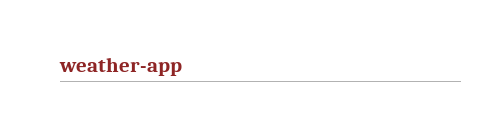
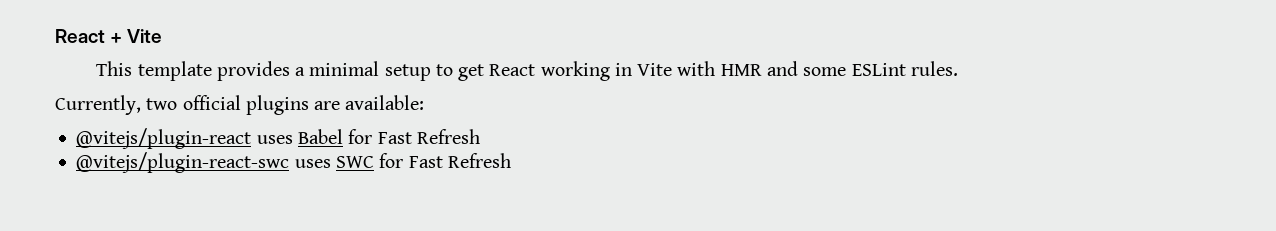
[59,57,182,76] weather-app -> [55,29,163,43] [96,61,958,81] [55,95,425,115] [76,128,480,149] [76,152,511,173] React + Vite // This template provides a minimal setup to get React working in Vite with HMR and some ESLint rules. // Currently, two official plugins are available: // @vitejs/plugin-react uses Babel for Fast Refresh // @vitejs/plugin-react-swc uses SWC for Fast Refresh

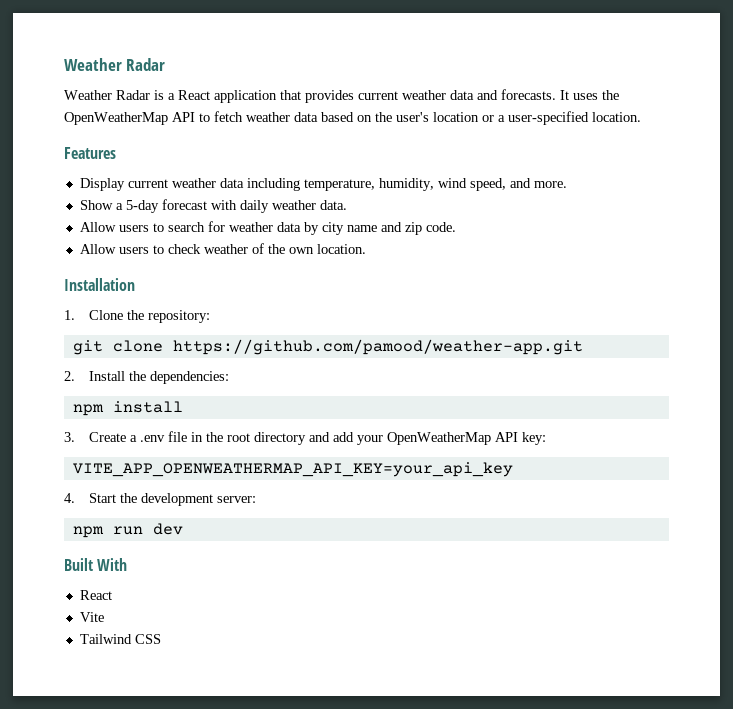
[55,29,163,43] [96,61,958,81] [55,95,425,115] [76,128,480,149] [76,152,511,173] React + Vite // This template provides a minimal setup to get React working in Vite with HMR and some ESLint rules. // Currently, two official plugins are available: // @vitejs/plugin-react uses Babel for Fast Refresh // @vitejs/plugin-react-swc uses SWC for Fast Refresh -> [64,58,166,71] [64,89,619,103] [64,111,641,125] [64,147,116,159] [79,178,567,191] [79,199,347,213] [79,221,456,235] [79,243,366,254] [64,278,135,291] [64,310,211,323] [72,339,583,355] [64,371,230,384] [72,401,183,416] [64,431,547,445] [72,462,513,477] [64,493,257,506] [72,523,183,538] [64,558,128,571] [79,590,112,600] [79,612,104,622] [79,634,161,644] Weather Radar // Weather Radar is a React application that provides current weather data and forecasts. It uses the OpenWeatherMap API to fetch weather data based on the user's location or a user-specified location. // Features // Display current weather data including temperature, humidity, wind speed, and more. // Show a 5-day forecast with daily weather data. // Allow users to search for weather data by city name and zip code. // Allow users to check weather of the own location. // Installation // 1. Clone the repository: // git clone https://github.com/pamood/weather-app.git // 2. Install the dependencies: // npm install // 3. Create a .env file in the root directory and add your OpenWeatherMap API key: // VITE_APP_OPENWEATHERMAP_API_KEY=your_api_key // 4. Start the development server: // npm run dev // Built With // React // Vite // Tailwind CSS

